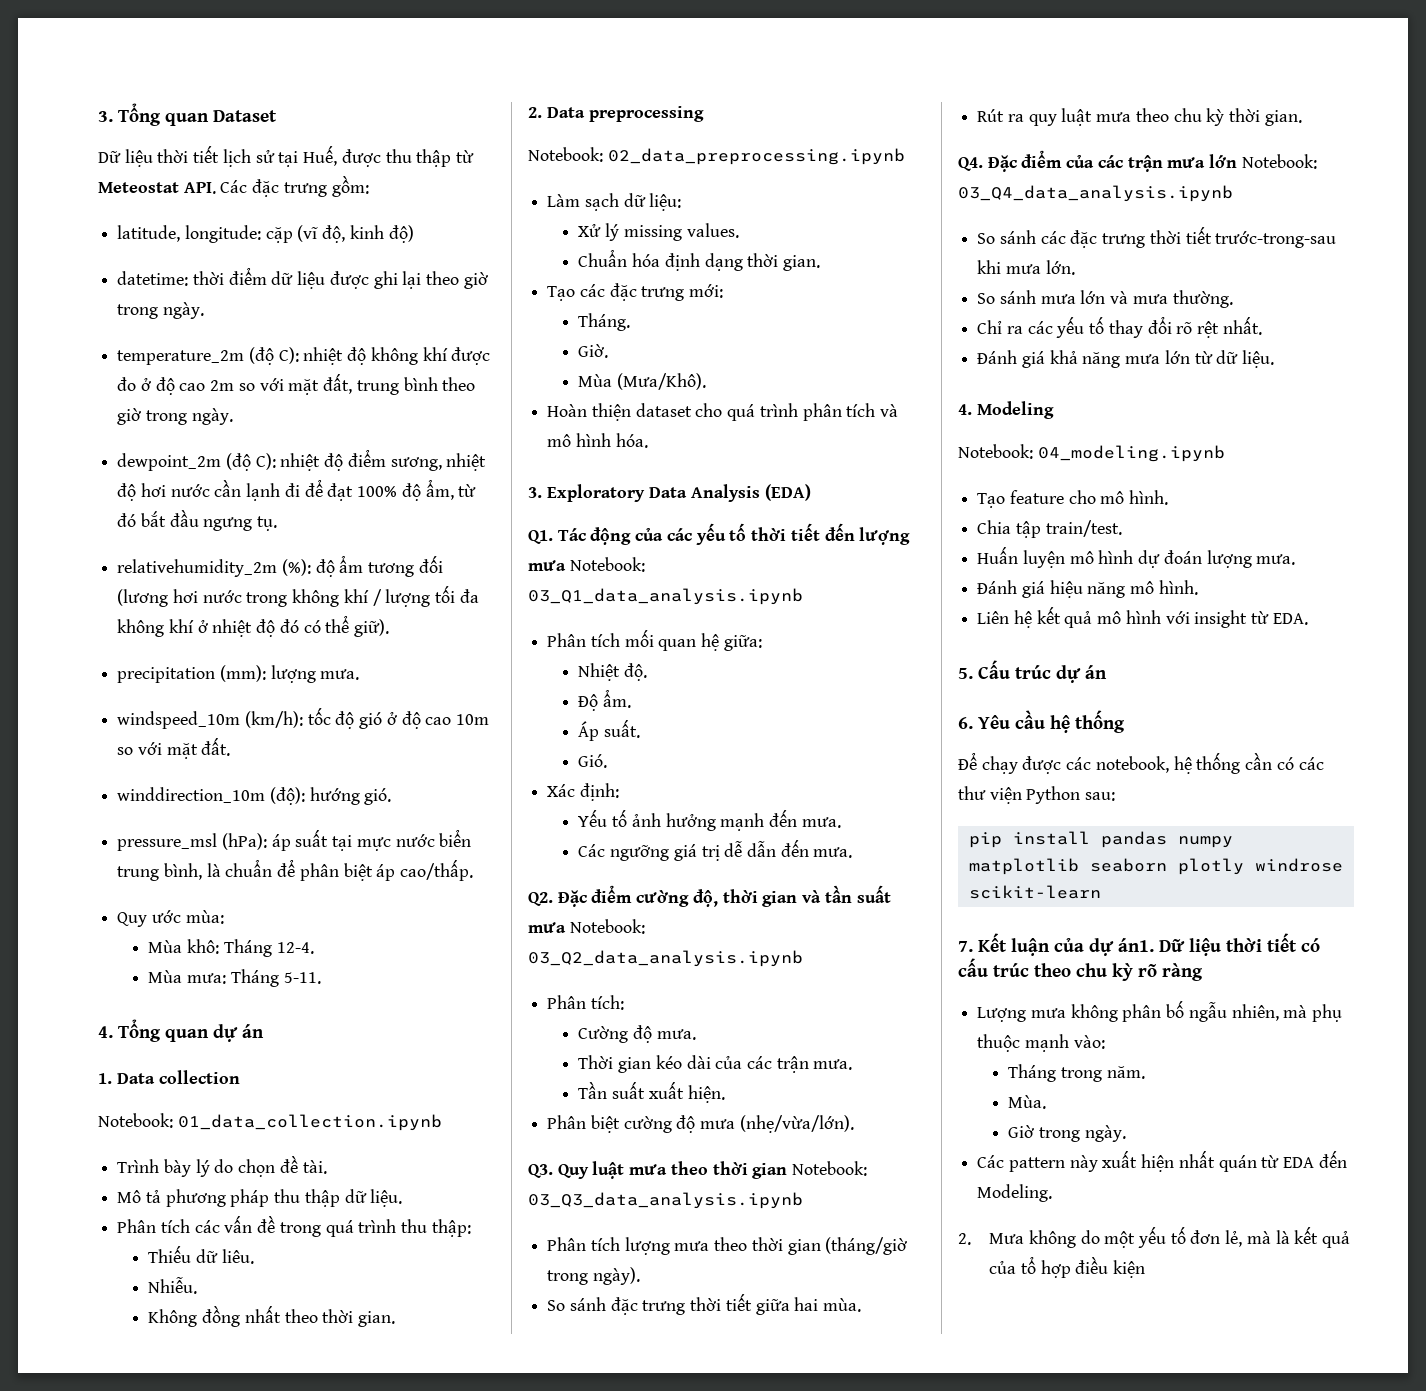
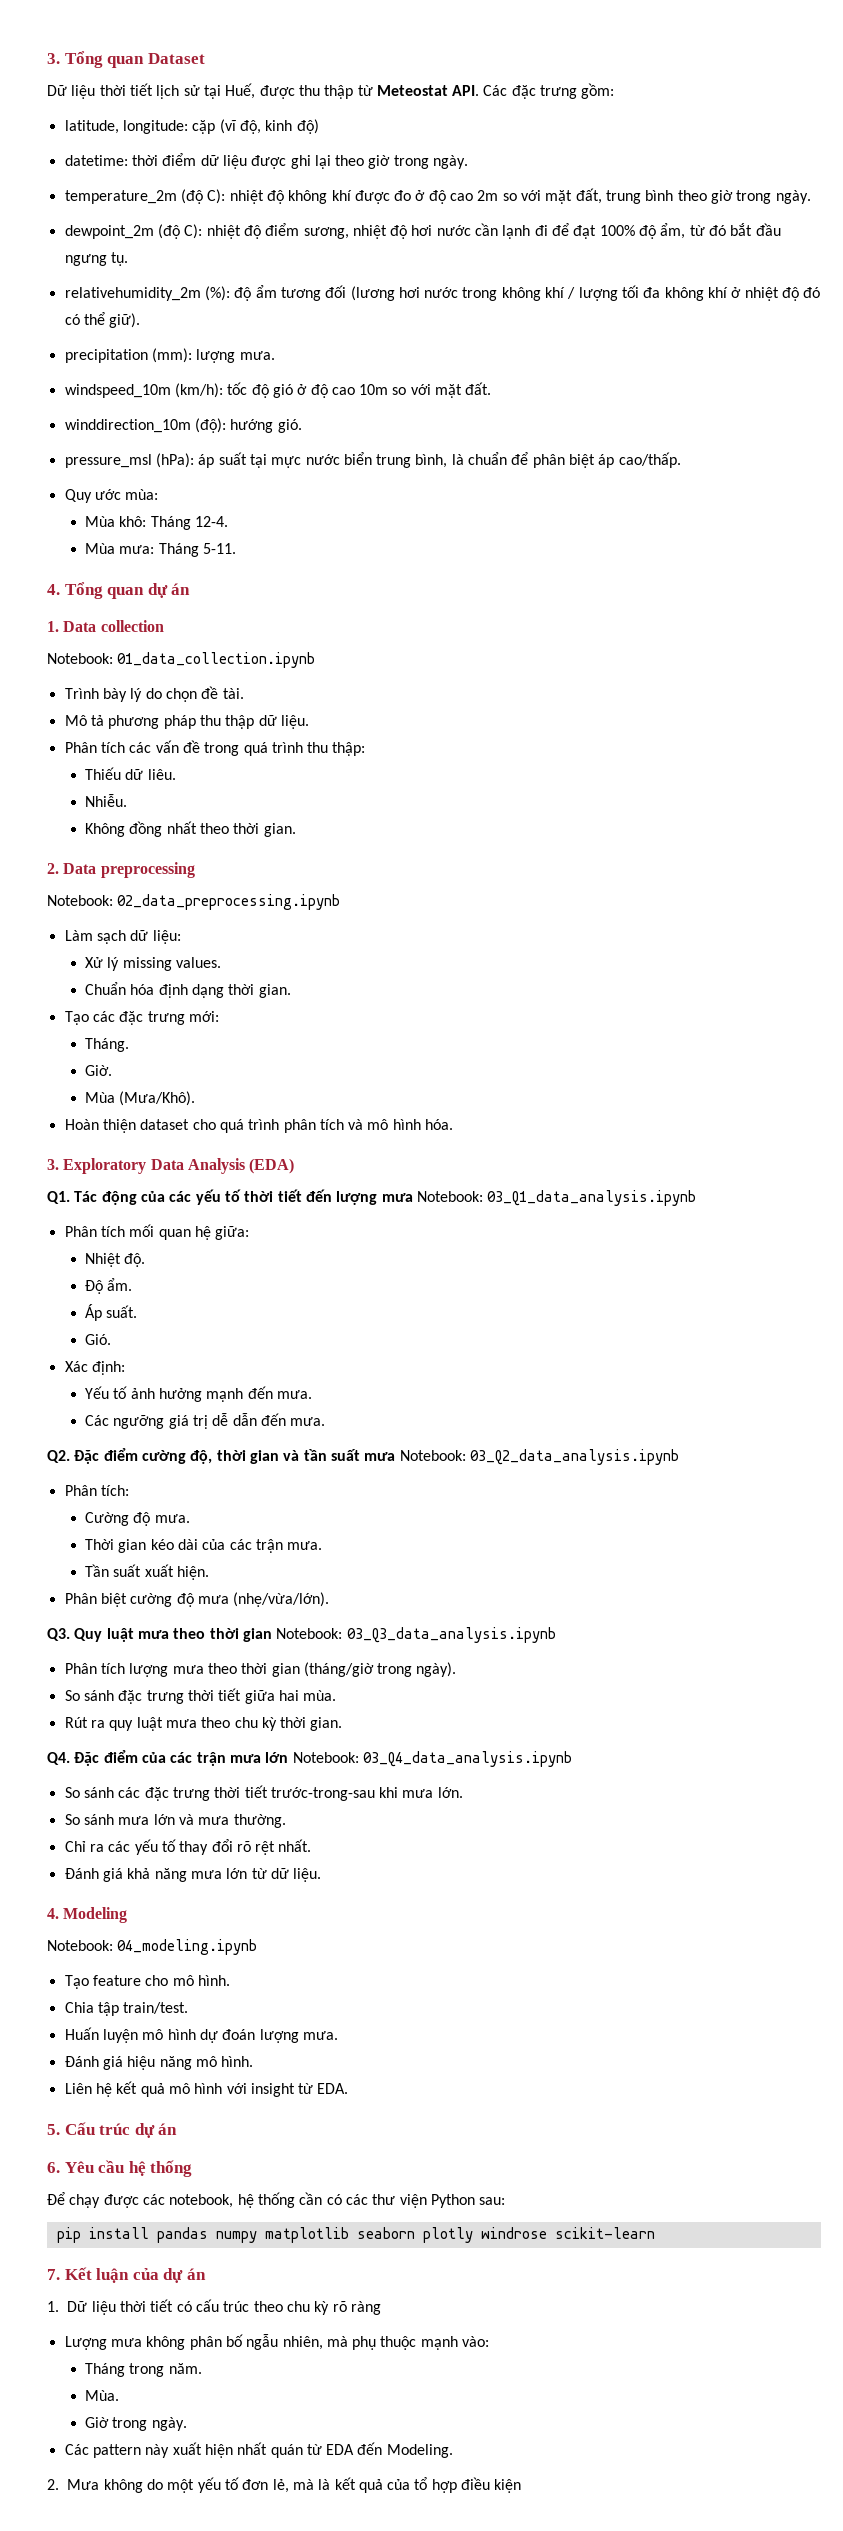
[1118,938,1154,952] án1. -> [186,2268,206,2280] [47,2301,59,2312] án // 1.

